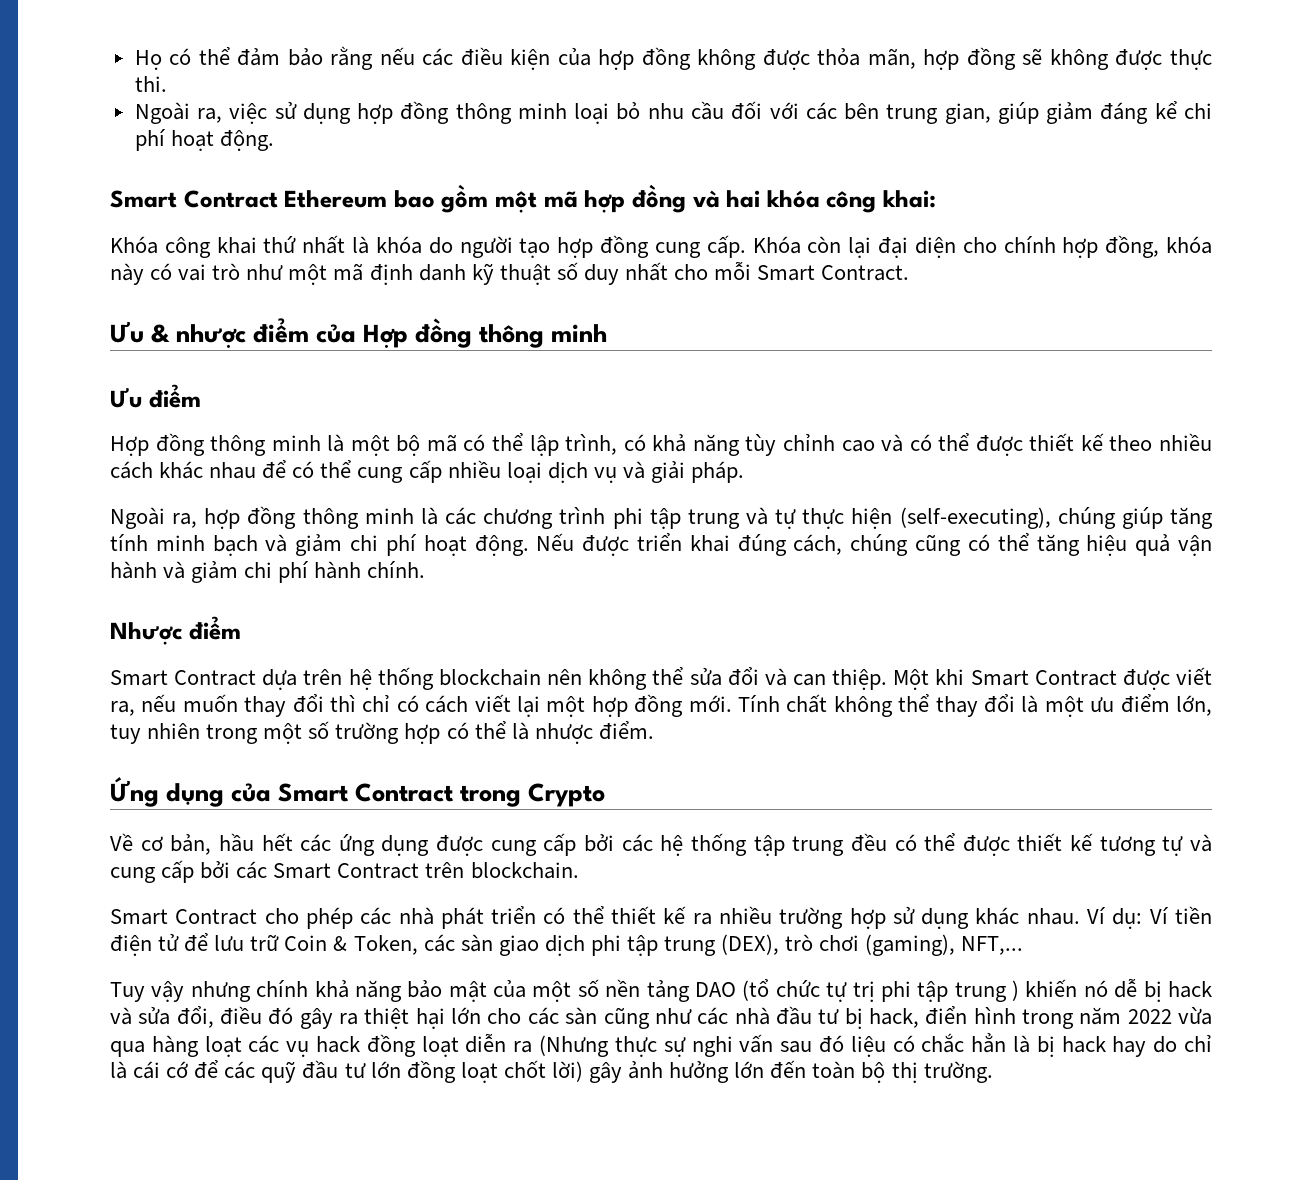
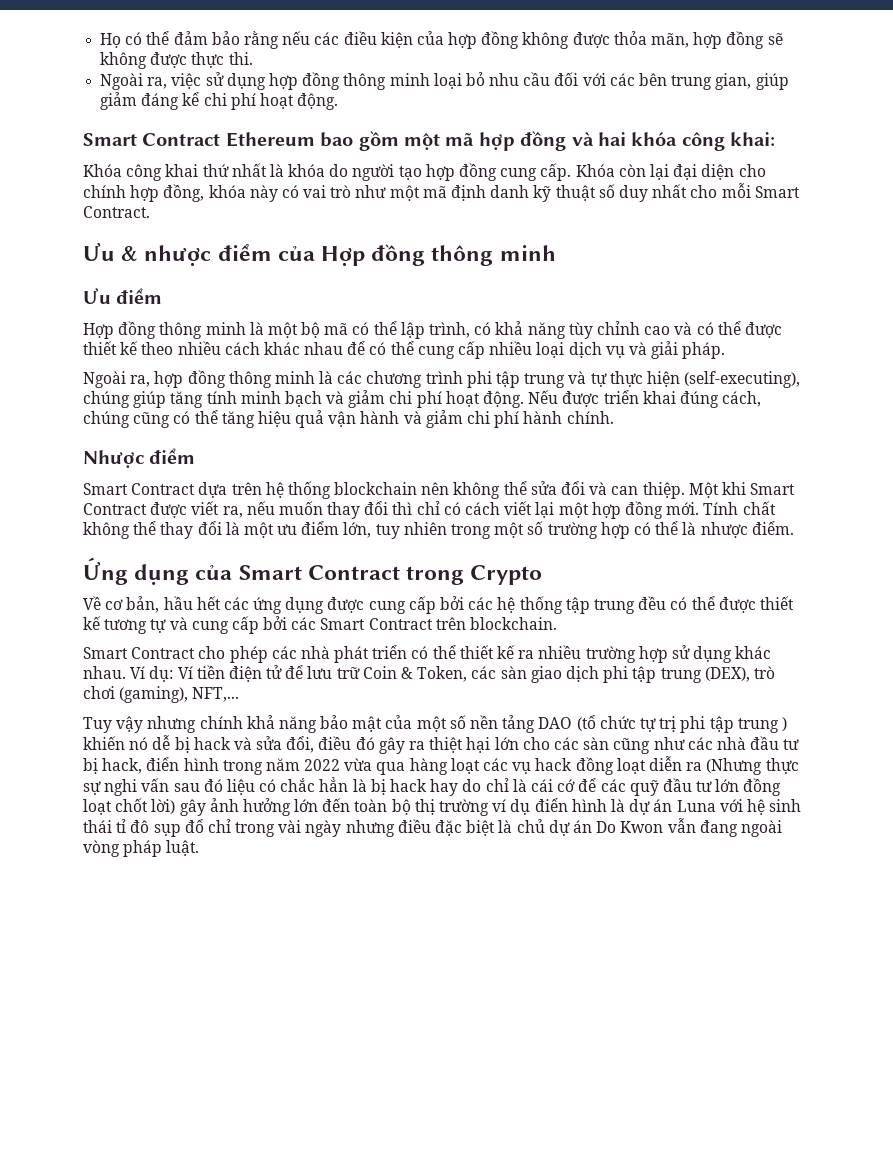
[923,1061,993,1083] trường. -> [439,798,802,816] [83,818,782,837] [83,840,200,857] trường ví dụ điển hình là dự án Luna với hệ sinh thái tỉ đô sụp đổ chỉ trong vài ngày nhưng điều đặc biệt là chủ dự án Do Kwon vẫn đang ngoài vòng pháp luật.

